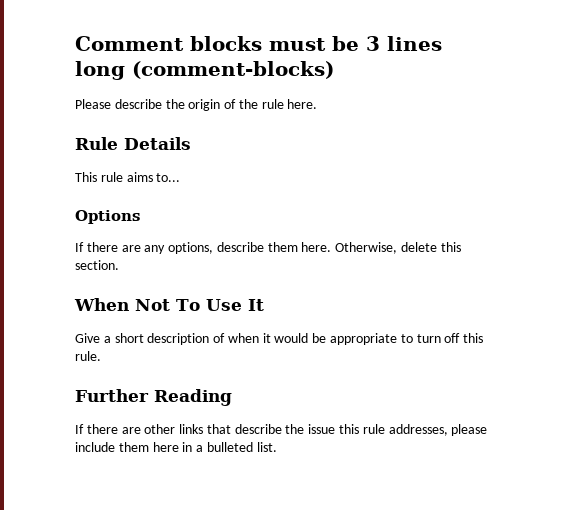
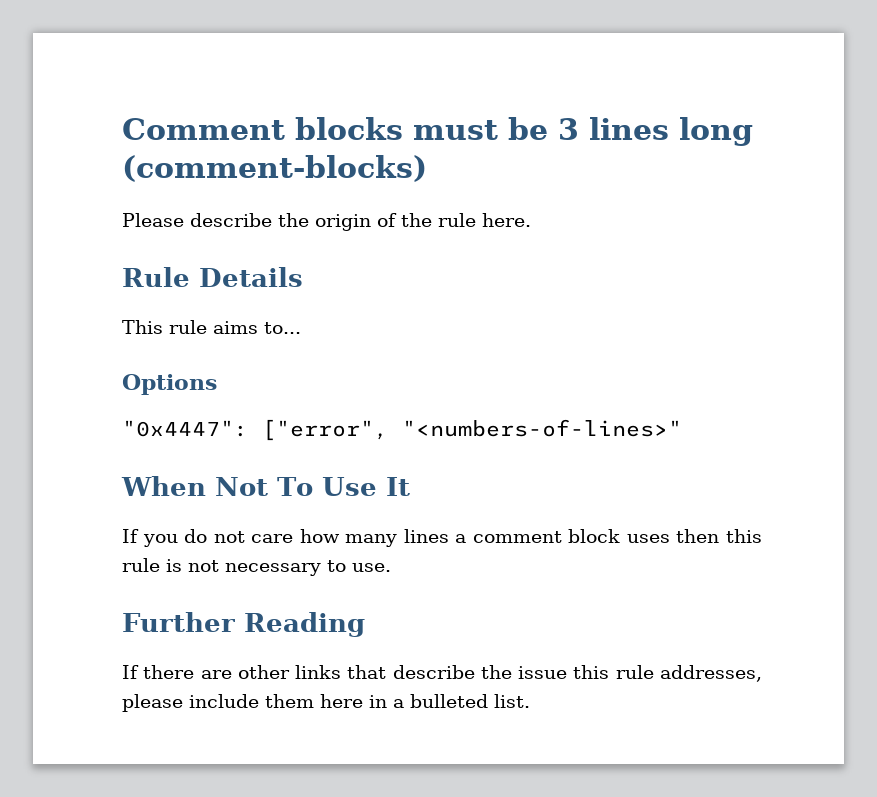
[75,242,461,254] [75,260,119,270] If there are any options, describe them here. Otherwise, delete this section. -> [122,419,682,441] "0x4447": ["error", "<numbers-of-lines>"
[75,333,484,345] [75,351,101,361] Give a short description of when it would be appropriate to turn off this rule. -> [122,529,763,547] [122,558,391,576] If you do not care how many lines a comment block uses then this rule is not necessary to use.

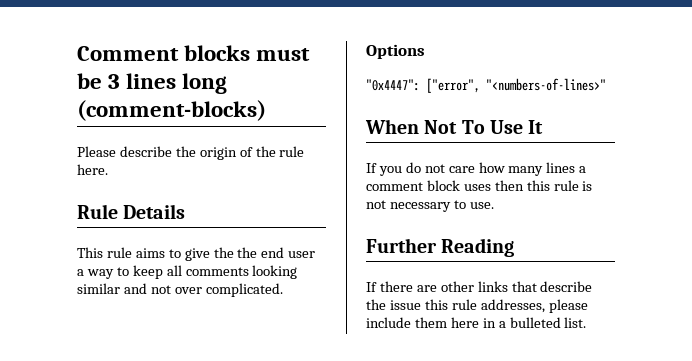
[264,322,301,334] to... -> [168,247,316,261] [77,265,298,279] [77,283,283,297] to give the the end user a way to keep all comments looking similar and not over complicated.

